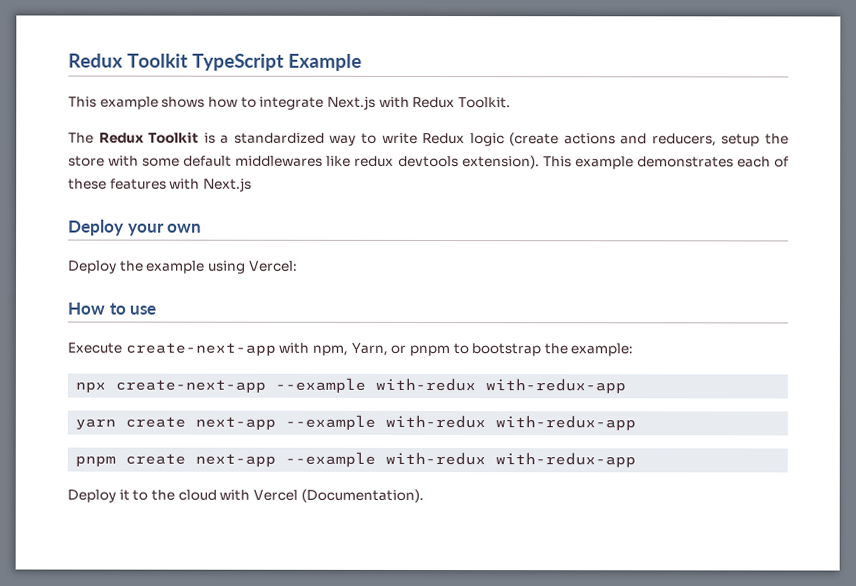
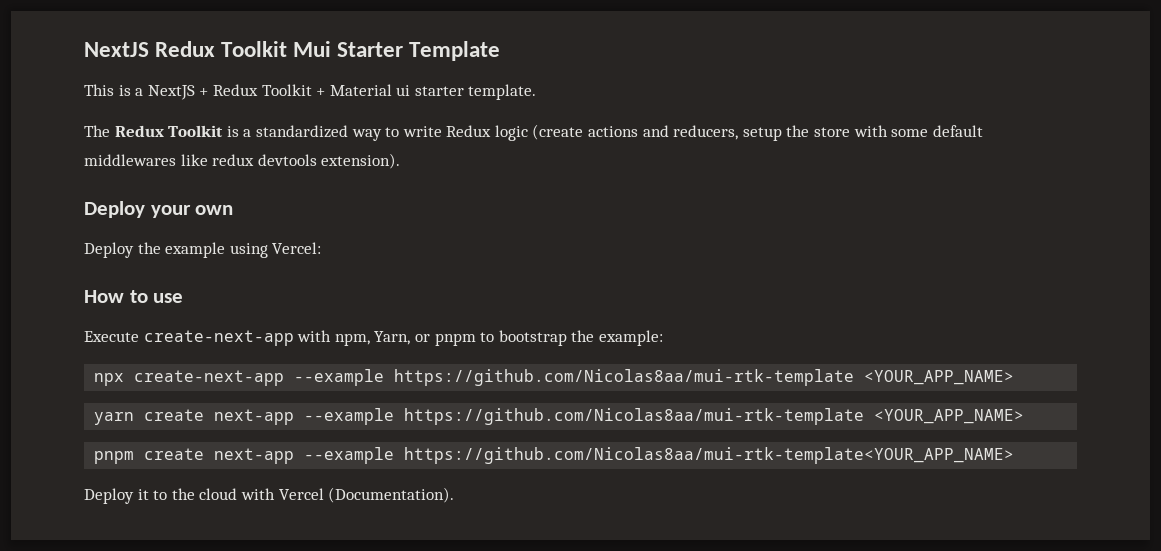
[68,53,363,71] [68,95,511,110] Redux Toolkit TypeScript Example // This example shows how to integrate Next.js with Redux Toolkit. -> [84,41,501,61] [84,84,537,100] NextJS Redux Toolkit Mui Starter Template // This is a NextJS + Redux Toolkit + Material ui starter template.
[542,156,790,170] [68,177,252,192] This example demonstrates each of these features with Next.js -> (401, 161) none
[375,377,627,394] with-redux with-redux-app -> [394,369,1015,386] https://github.com/Nicolas8aa/mui-rtk-template <YOUR_APP_NAME>
[385,414,637,431] with-redux with-redux-app -> [404,408,1025,425] https://github.com/Nicolas8aa/mui-rtk-template <YOUR_APP_NAME>
[385,451,637,468] with-redux with-redux-app -> [404,447,1015,464] https://github.com/Nicolas8aa/mui-rtk-template<YOUR_APP_NAME>

